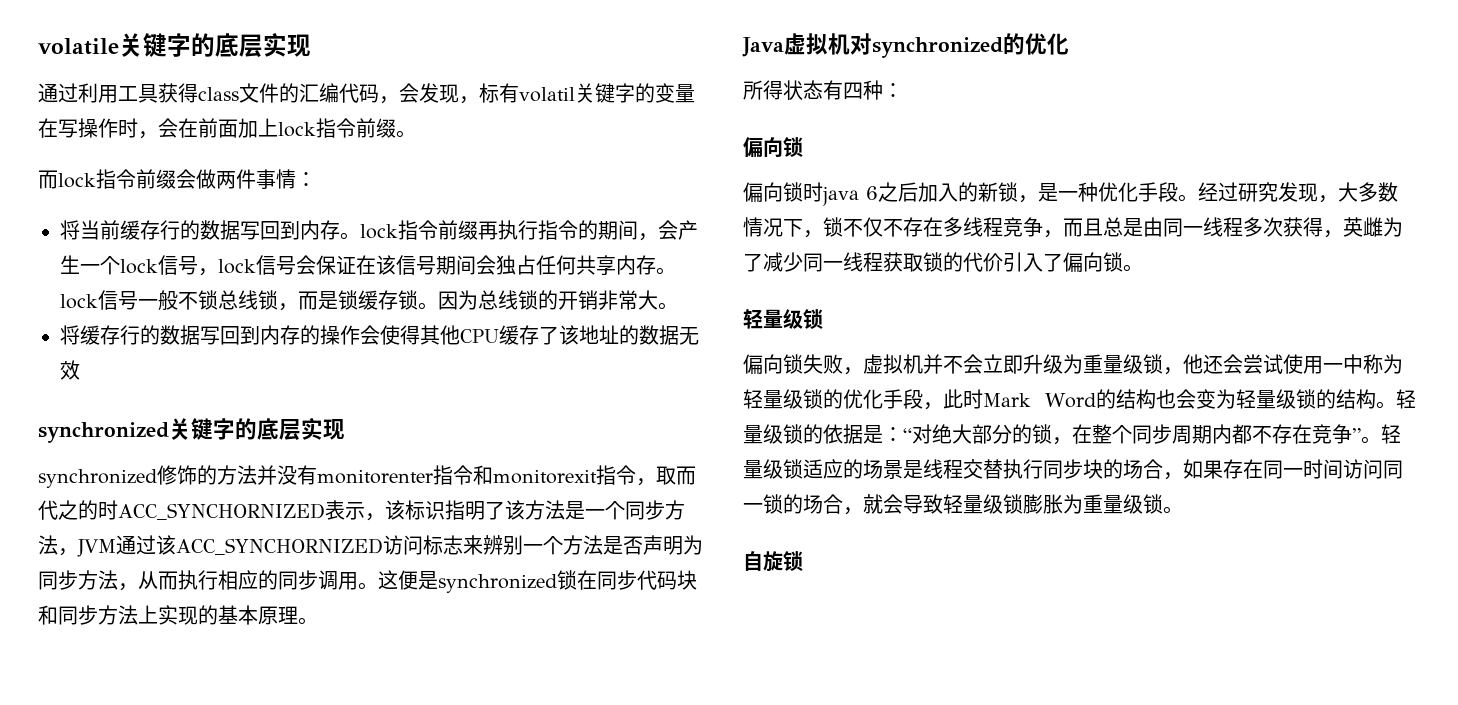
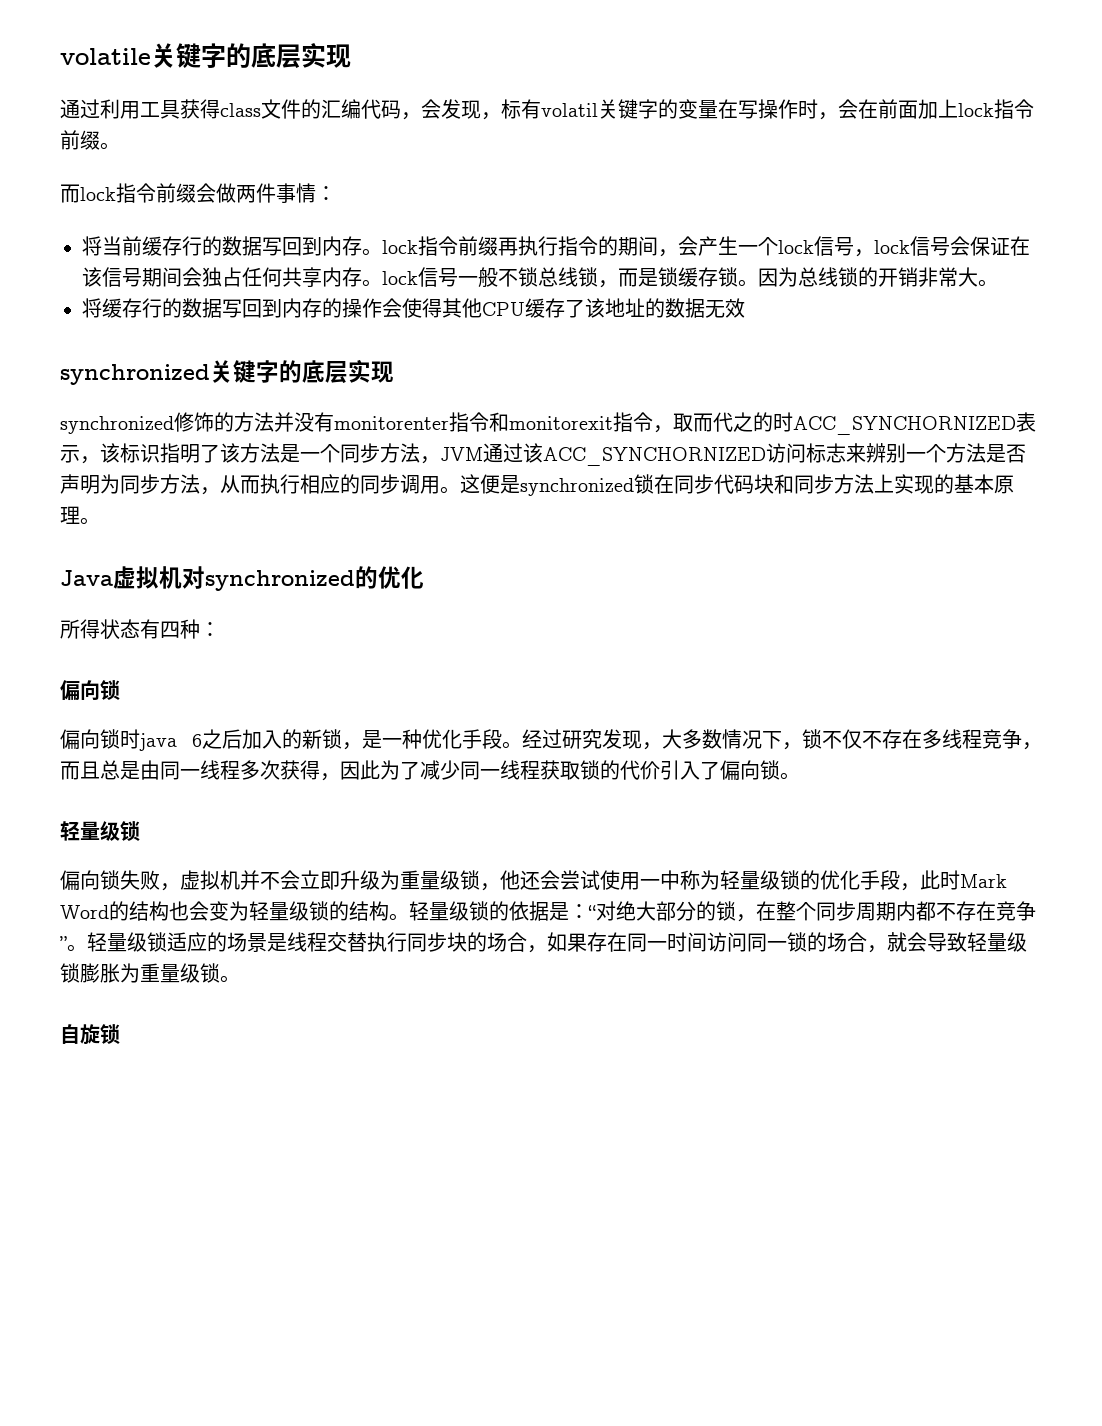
[1343,217,1383,237] 英雌 -> [340,760,380,780] 因此

